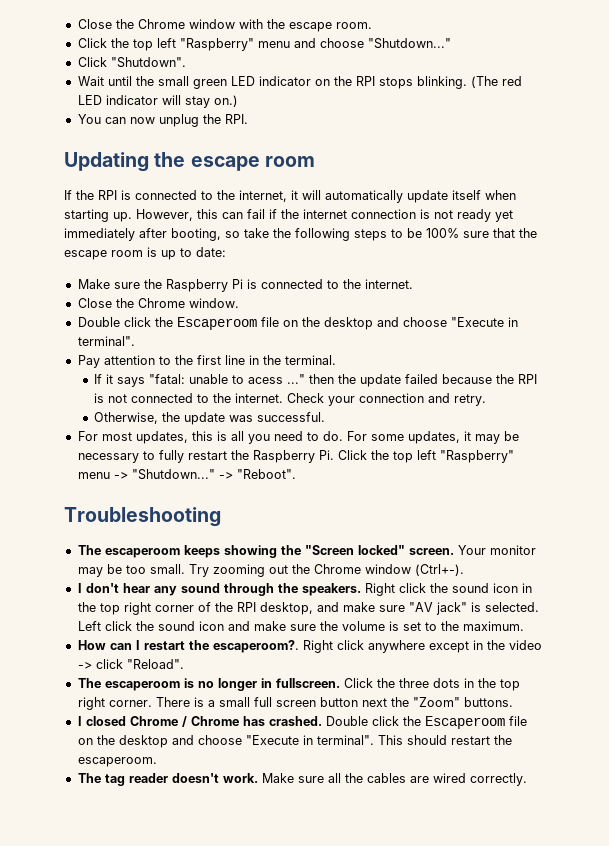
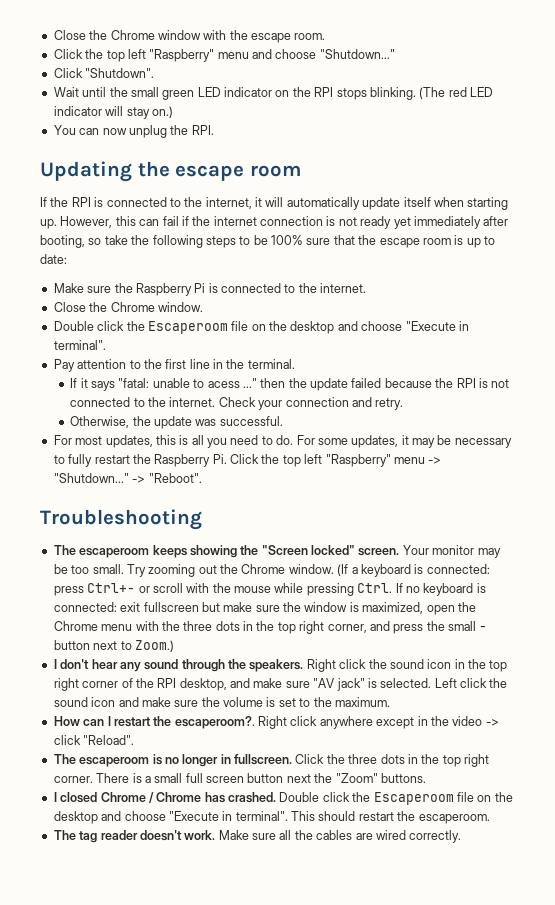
[364,564,464,576] window (Ctrl+-). -> [288,564,490,577] [53,583,486,596] [53,602,476,615] [53,621,488,634] [53,640,174,652] window. (If a keyboard is connected: press Ctrl+- or scroll with the mouse while pressing Ctrl. If no keyboard is connected: exit fullscreen but make sure the window is maximized, open the Chrome menu with the three dots in the top right corner, and press the small - button next to Zoom.)

